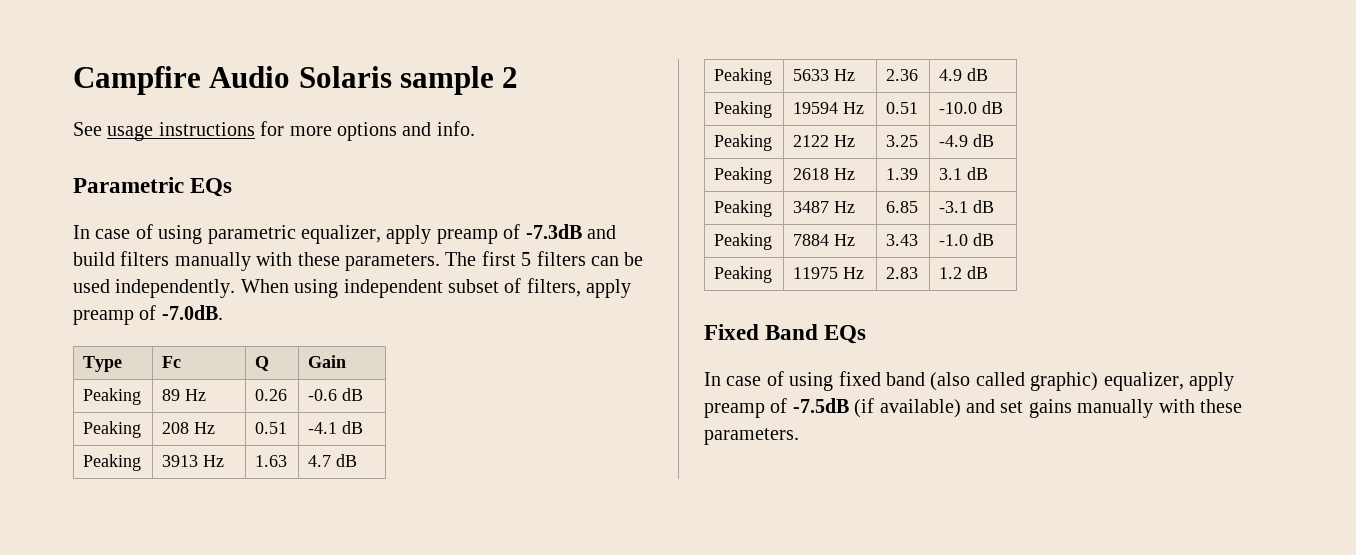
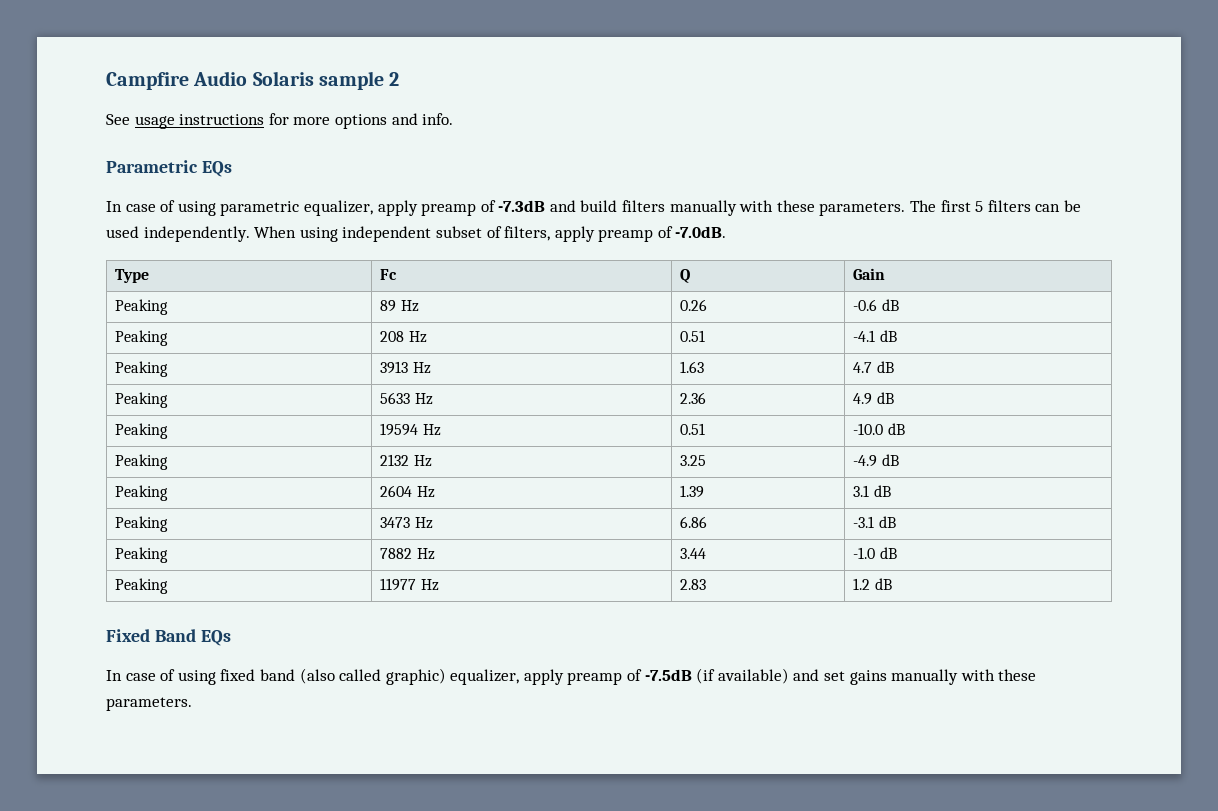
[793,135,830,147] 2122 -> [380,454,410,466] 2132
[793,168,830,180] 2618 -> [380,485,413,497] 2604
[793,201,856,213] [886,201,919,213] 3487 Hz | 6.85 -> [380,517,433,529] [680,516,708,528] 3473 Hz | 6.86
[793,234,856,246] [886,234,919,246] 7884 Hz | 3.43 -> [380,548,435,560] [680,548,707,559] 7882 Hz | 3.44
[793,267,839,279] 11975 -> [380,578,417,591] 11977

